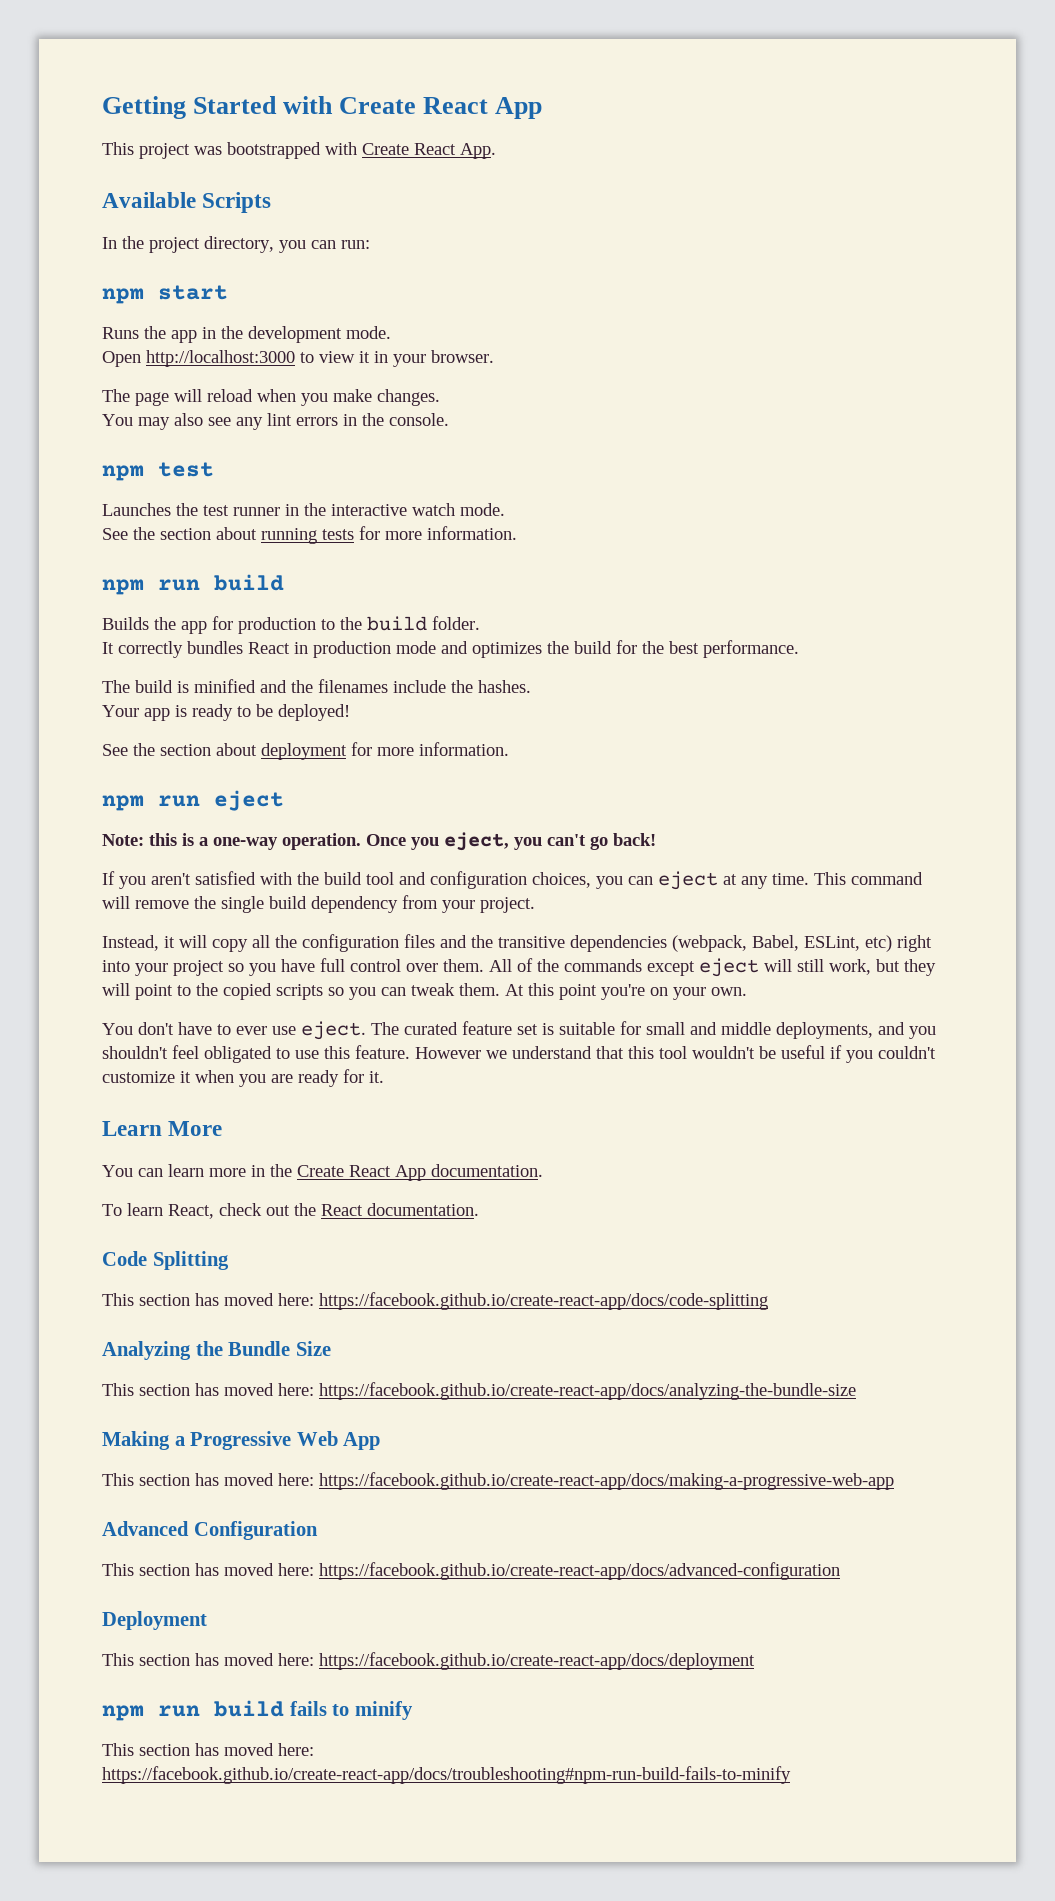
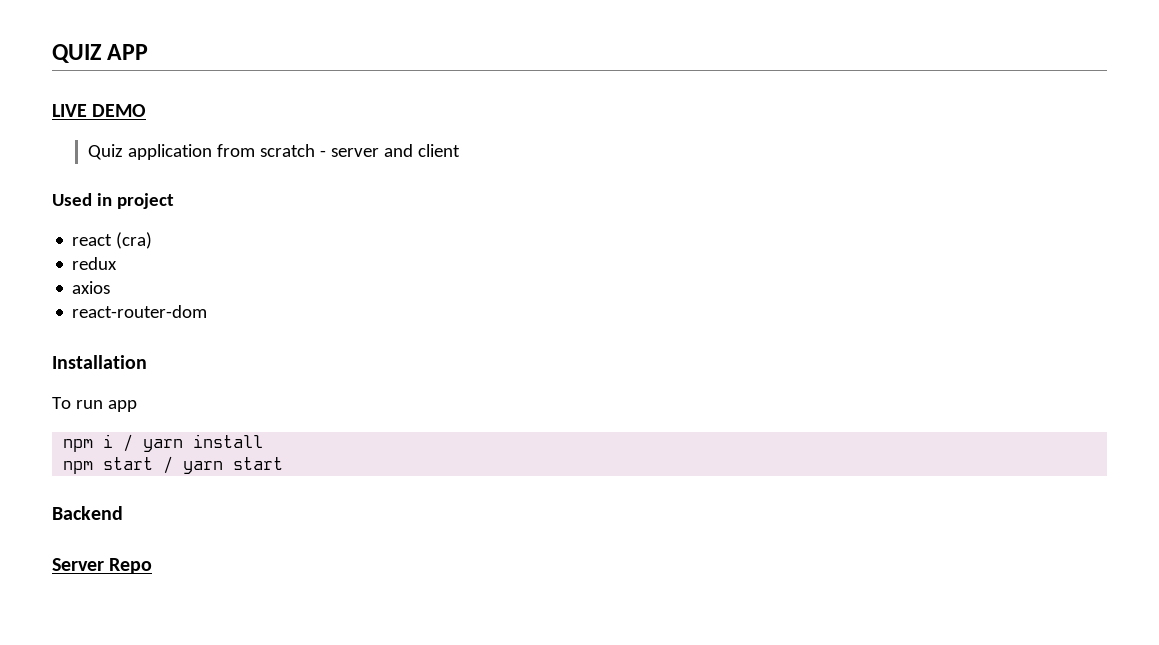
[102,96,543,119] [102,142,496,159] [102,192,272,213] [102,236,370,253] [102,285,228,304] [102,326,391,343] [102,350,494,367] [102,389,440,406] [102,413,449,430] [102,462,214,481] [102,503,505,516] [102,526,517,544] [102,574,284,595] [102,616,480,634] [102,640,799,658] [102,679,531,693] [102,704,350,721] [102,742,509,760] [102,790,284,811] [102,832,656,851] [102,871,923,890] [102,895,535,913] [102,934,932,952] [102,958,936,977] [102,983,747,1000] [102,1021,936,1040] [102,1045,936,1063] [102,1069,384,1087] [102,1121,223,1136] [102,1164,543,1181] [102,1203,479,1219] [102,1251,229,1270] [102,1292,768,1310] [102,1341,331,1360] [102,1382,856,1400] [102,1431,381,1450] [102,1472,894,1490] [102,1521,318,1540] [102,1562,840,1580] [102,1611,207,1630] [102,1652,755,1670] [102,1700,413,1721] [102,1743,314,1756] [102,1766,791,1784] Getting Started with Create React App // This project was bootstrapped with Create React App. // Available Scripts // In the project directory, you can run: // npm start // Runs the app in the development mode. // Open http://localhost:3000 to view it in your browser. // The page will reload when you make changes. // You may also see any lint errors in the console. // npm test // Launches the test runner in the interactive watch mode. // See the section about running tests for more information. // npm run build // Builds the app for production to the build folder. // It correctly bundles React in production mode and optimizes the build for the best performance. // The build is minified and the filenames include the hashes. // Your app is ready to be deployed! // See the section about deployment for more information. // npm run eject // Note: this is a one-way operation. Once you eject, you can't go back! // If you aren't satisfied with the build tool and configuration choices, you can eject at any time. This command will remove the single build dependency from your project. // Instead, it will copy all the configuration files and the transitive dependencies (webpack, Babel, ESLint, etc) right into your project so you have full control over them. All of the commands except eject will still work, but they will point to the copied scripts so you can tweak them. At this point you're on your own. // You don't have to ever use eject. The curated feature set is suitable for small and middle deployments, and you shouldn't feel obligated to use this feature. However we understand that this tool wouldn't be useful if you couldn't customize it when you are ready for it. // Learn More // You can learn more in the Create React App documentation. // To learn React, check out the React documentation. // Code Splitting // This section has moved here: https://facebook.github.io/create-react-app/docs/code-splitting // Analyzing the Bundle Size // This section has moved here: https://facebook.github.io/create-react-app/docs/analyzing-the-bundle-size // Making a Progressive Web App // This section has moved here: https://facebook.github.io/create-react-app/docs/making-a-progressive-web-app // Advanced Configuration // This section has moved here: https://facebook.github.io/create-react-app/docs/advanced-configuration // Deployment // This section has moved here: https://facebook.github.io/create-react-app/docs/deployment // npm run build fails to minify // This section has moved here: https://facebook.github.io/create-react-app/docs/troubleshooting#npm-run-build-fails-to-minify -> [52,44,149,63] [52,104,147,117] [87,144,460,160] [52,193,174,209] [72,232,153,249] [72,257,118,270] [72,281,111,294] [72,305,208,318] [52,355,147,369] [52,397,137,412] [63,434,264,452] [63,456,284,474] [52,506,123,520] [52,558,153,574] QUIZ APP // LIVE DEMO // Quiz application from scratch - server and client // Used in project // react (cra) // redux // axios // react-router-dom // Installation // To run app // npm i / yarn install // npm start / yarn start // Backend // Server Repo

